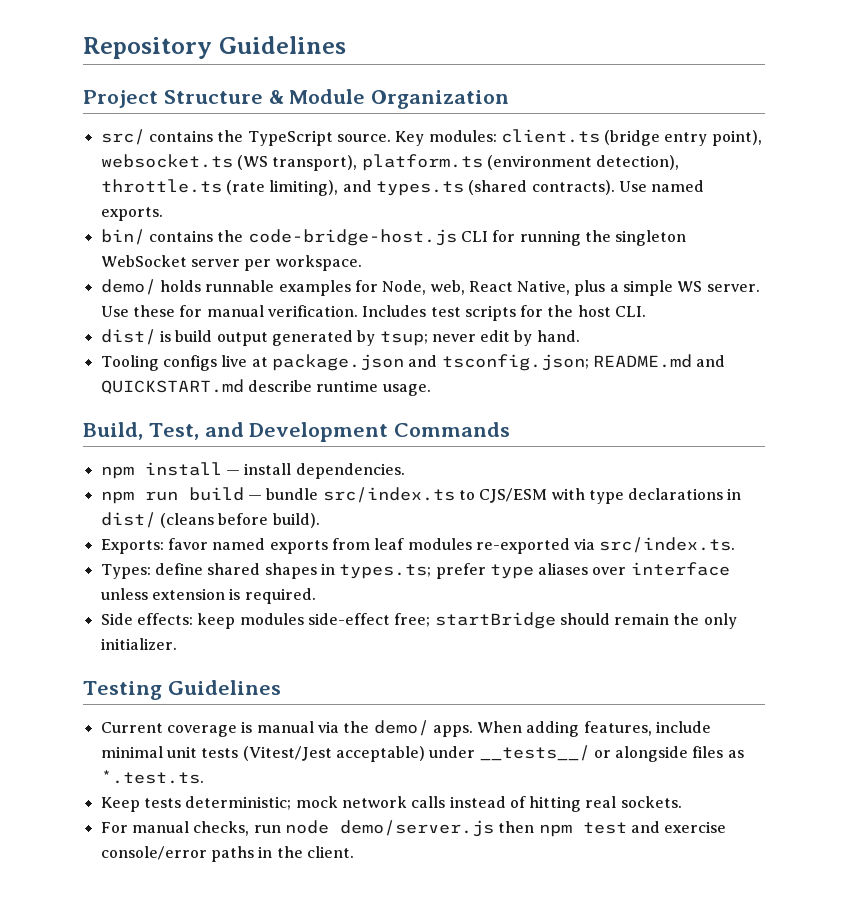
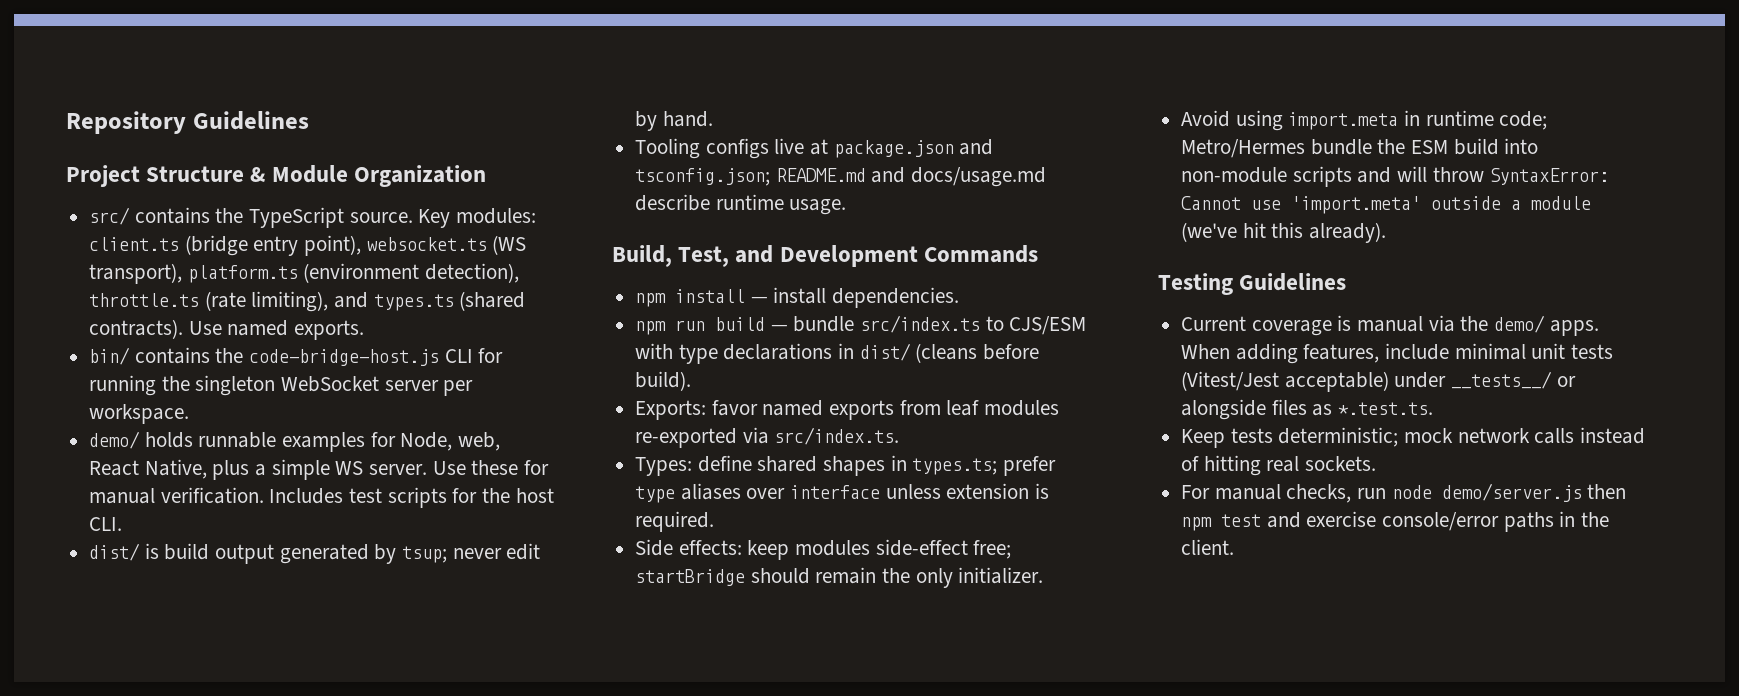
[100,379,244,394] QUICKSTART.md -> [911,167,1047,187] docs/usage.md
(177, 644) none -> [1181,110,1548,131] [1181,138,1539,158] [1181,166,1610,187] [1181,196,1592,214] [1181,222,1387,243] // Avoid using import.meta in runtime code; Metro/Hermes bundle the ESM build into non-module scripts and will throw SyntaxError: Cannot use 'import.meta' outside a module (we've hit this already).

